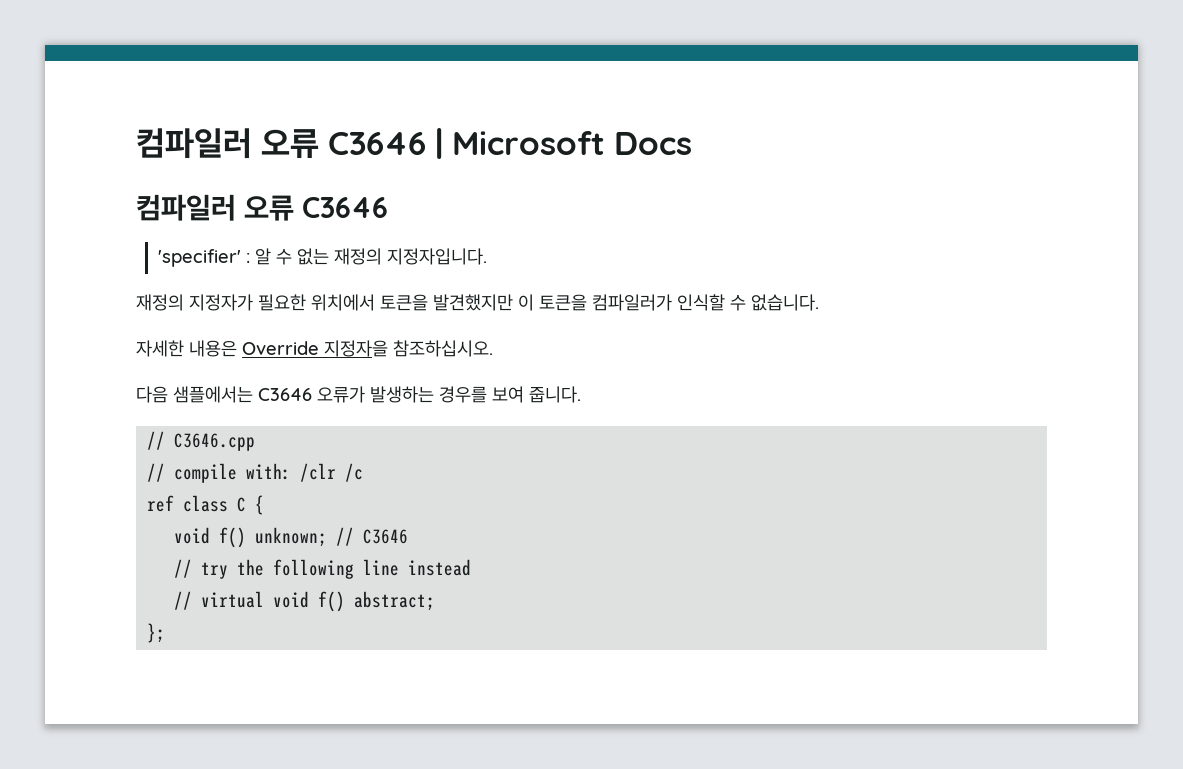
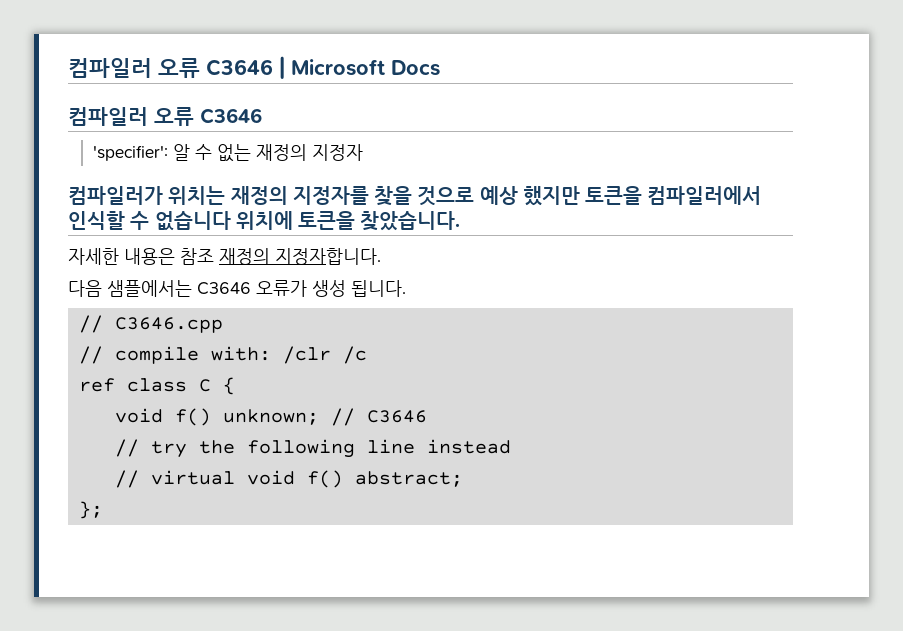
[157,249,250,267] 'specifier' : -> [92,145,168,161] 'specifier':
[386,248,487,265] [136,294,819,311] 지정자입니다. // 재정의 지정자가 필요한 위치에서 토큰을 발견했지만 이 토큰을 컴파일러가 인식할 수 없습니다. -> [311,144,363,161] [68,186,762,206] [68,211,461,231] 지정자 // 컴파일러가 위치는 재정의 지정자를 찾을 것으로 예상 했지만 토큰을 컴파일러에서 인식할 수 없습니다 위치에 토큰을 찾았습니다.
[242,340,493,357] Override 지정자을 참조하십시오. -> [180,248,381,265] 참조 재정의 지정자합니다.
[370,386,581,403] 발생하는 경우를 보여 줍니다. -> [312,280,406,297] 생성 됩니다.

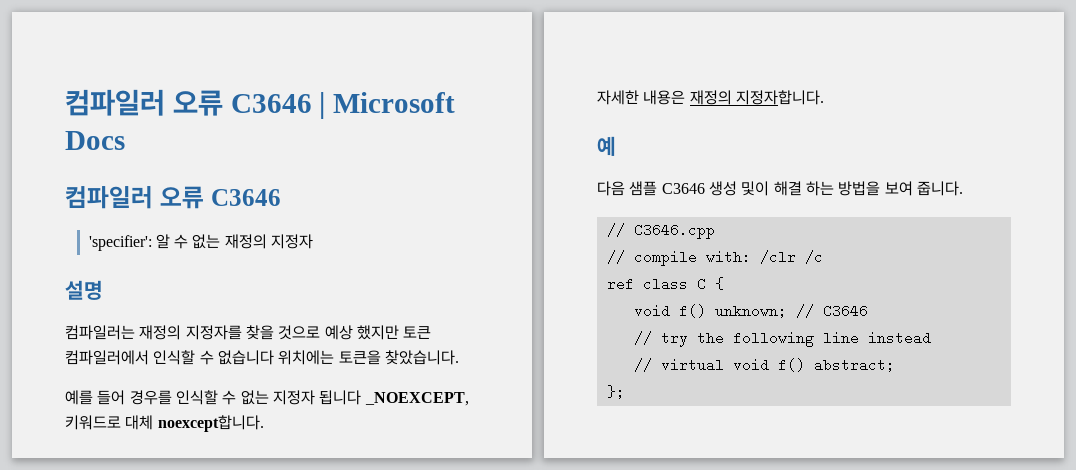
[68,186,226,205] 컴파일러가 위치는 -> [65,280,103,300] [65,325,135,340] 설명 // 컴파일러는
[585,186,643,205] 토큰을 -> [403,326,432,339] 토큰
[235,211,293,230] 위치에 -> [278,350,335,365] 위치에는
(461, 221) none -> [65,390,469,406] [65,415,264,432] // 예를 들어 경우를 인식할 수 없는 지정자 됩니다 _NOEXCEPT, 키워드로 대체 noexcept합니다.
[180,248,214,265] 참조 -> (686, 97) none
(381, 256) none -> [597,136,616,156] // 예
[107,280,406,297] 샘플에서는 C3646 오류가 생성 됩니다. -> [629,181,963,196] 샘플 C3646 생성 및이 해결 하는 방법을 보여 줍니다.

